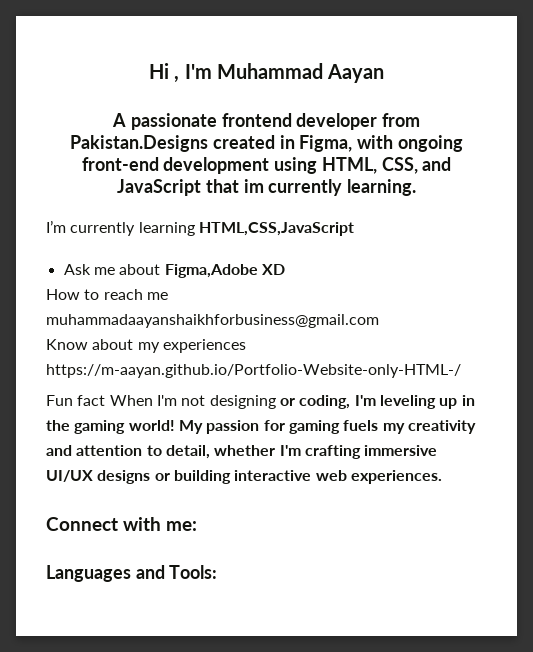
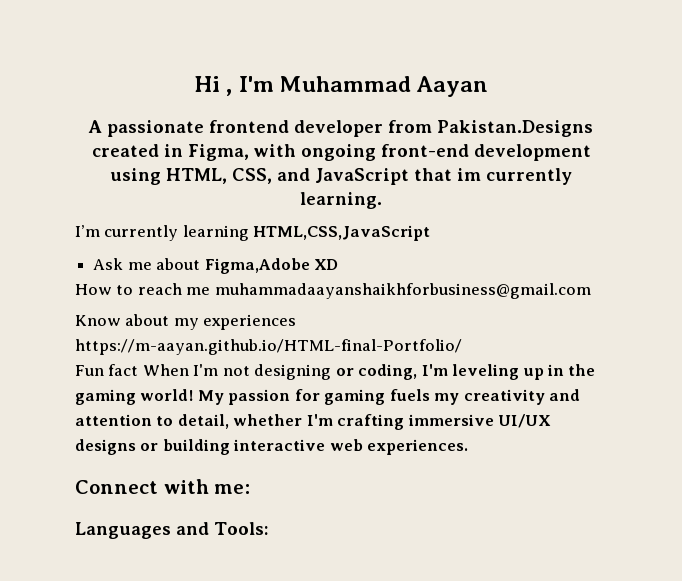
[46,364,461,378] https://m-aayan.github.io/Portfolio-Website-only-HTML-/ -> [75,339,462,355] https://m-aayan.github.io/HTML-final-Portfolio/

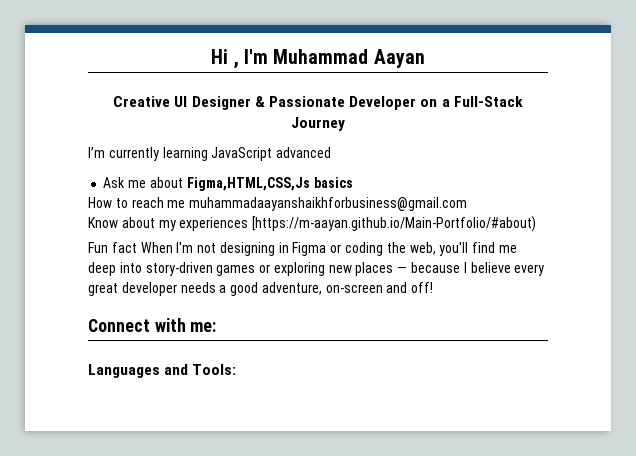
[88,120,593,137] [91,144,591,161] [110,168,572,185] [300,192,382,209] A passionate frontend developer from Pakistan.Designs created in Figma, with ongoing front-end development using HTML, CSS, and JavaScript that im currently learning. -> [113,96,523,110] [291,117,345,131] Creative UI Designer & Passionate Developer on a Full-Stack Journey
[253,225,431,241] HTML,CSS,JavaScript -> [211,147,332,161] JavaScript advanced
[204,258,338,274] Figma,Adobe XD -> [186,177,353,191] Figma,HTML,CSS,Js basics
[75,339,462,355] https://m-aayan.github.io/HTML-final-Portfolio/ -> [252,216,537,232] [https://m-aayan.github.io/Main-Portfolio/#about)
[335,364,596,380] [75,389,581,405] [75,414,552,430] [75,439,469,455] or coding, I'm leveling up in the gaming world! My passion for gaming fuels my creativity and attention to detail, whether I'm crafting immersive UI/UX designs or building interactive web experiences. -> [278,242,517,256] [88,262,545,276] [88,282,434,296] in Figma or coding the web, you'll find me deep into story-driven games or exploring new places — because I believe every great developer needs a good adventure, on-screen and off!

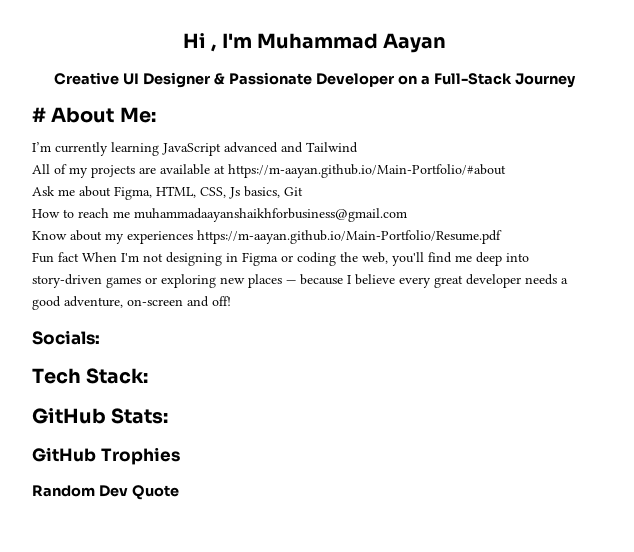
(345, 124) none -> [32,107,156,123] // # About Me:
[103,177,353,191] // Ask me about Figma,HTML,CSS,Js basics -> [281,142,358,153] [32,164,506,178] [32,186,303,200] and Tailwind // All of my projects are available at https://m-aayan.github.io/Main-Portfolio/#about // Ask me about Figma, HTML, CSS, Js basics, Git
[252,216,537,232] [https://m-aayan.github.io/Main-Portfolio/#about) -> [197,230,502,244] https://m-aayan.github.io/Main-Portfolio/Resume.pdf
[88,318,217,332] [88,364,237,378] Connect with me: // Languages and Tools: -> [32,330,100,345] [32,368,149,384] [32,408,169,424] [32,447,180,465] [32,485,179,500] Socials: // Tech Stack: // GitHub Stats: // GitHub Trophies // Random Dev Quote

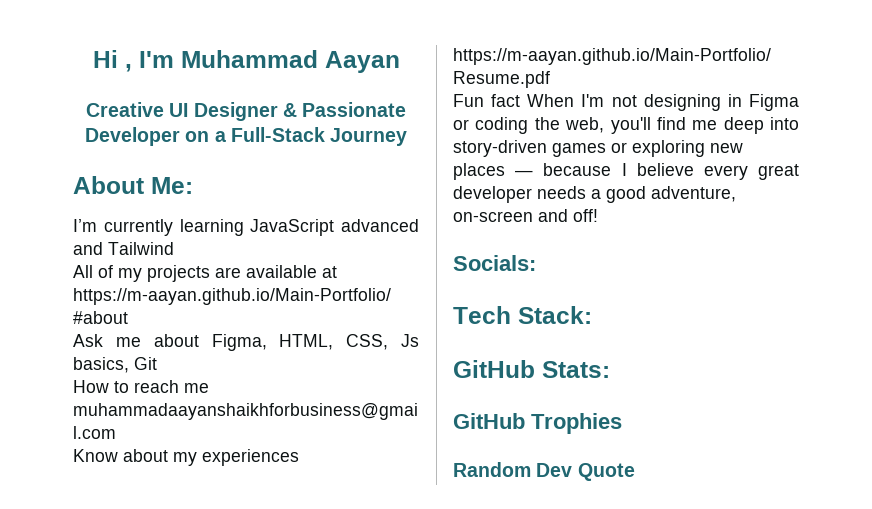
[32,107,46,122] # -> (408, 137) none

